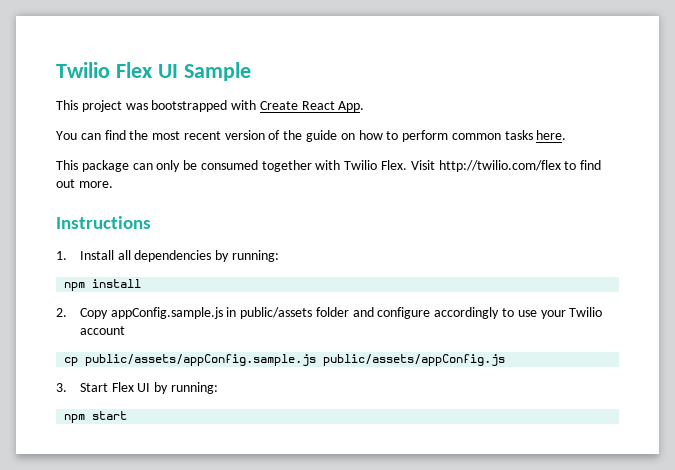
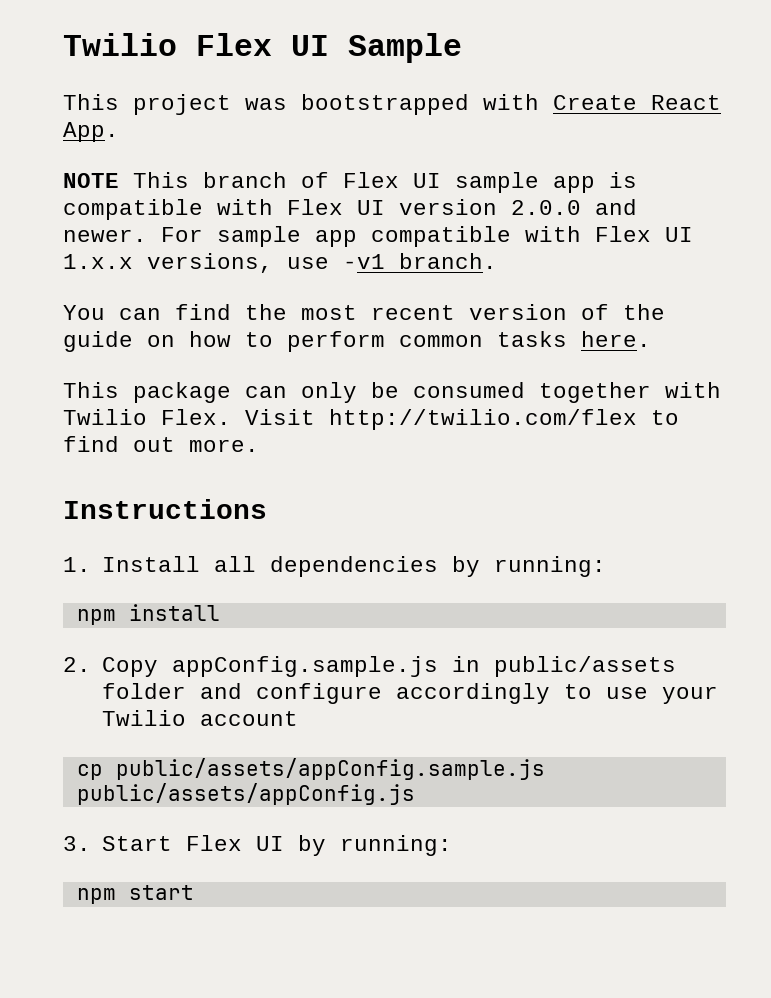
(365, 106) none -> [63,172,637,193] [63,199,637,220] [63,226,693,247] [63,253,497,273] // NOTE This branch of Flex UI sample app is compatible with Flex UI version 2.0.0 and newer. For sample app compatible with Flex UI 1.x.x versions, use -v1 branch.

